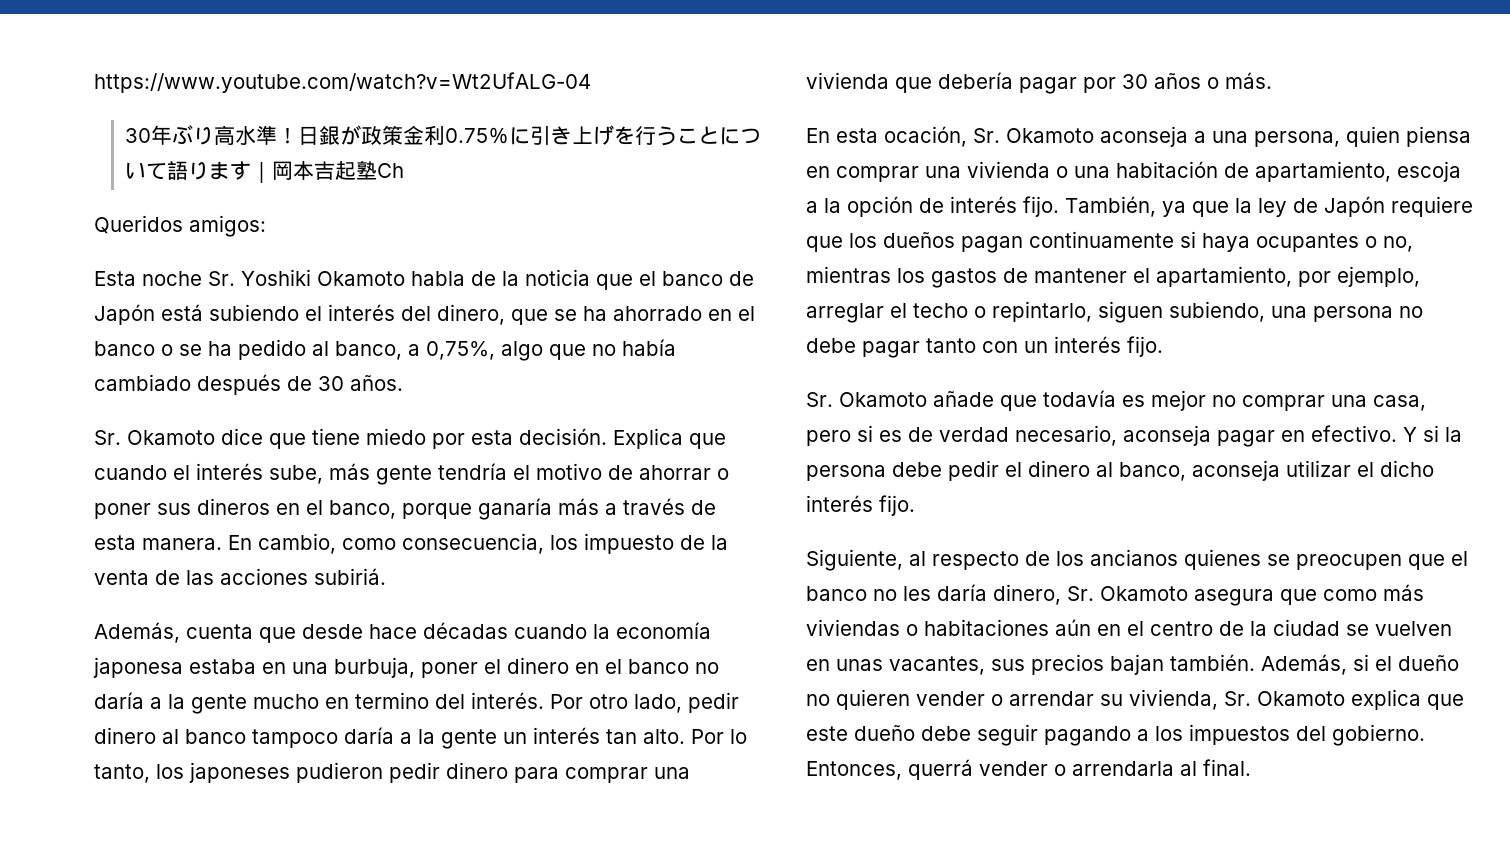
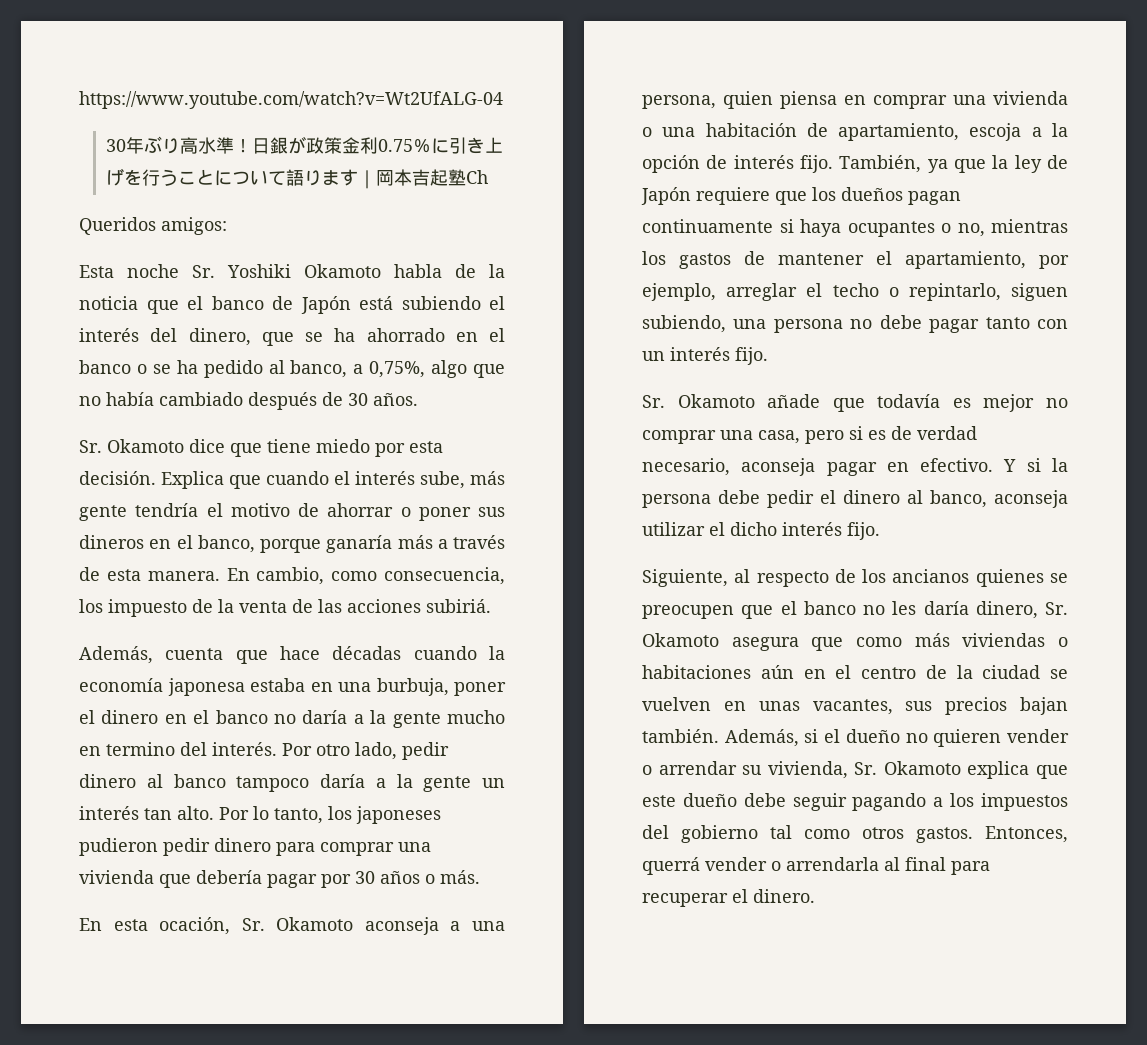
[302,624,363,639] desde -> (268, 657) none
[1332,724,1425,746] gobierno. -> [681,825,973,843] gobierno tal como otros gastos.
[1203,759,1251,776] final. -> [905,857,990,875] [642,889,815,907] final para recuperar el dinero.

